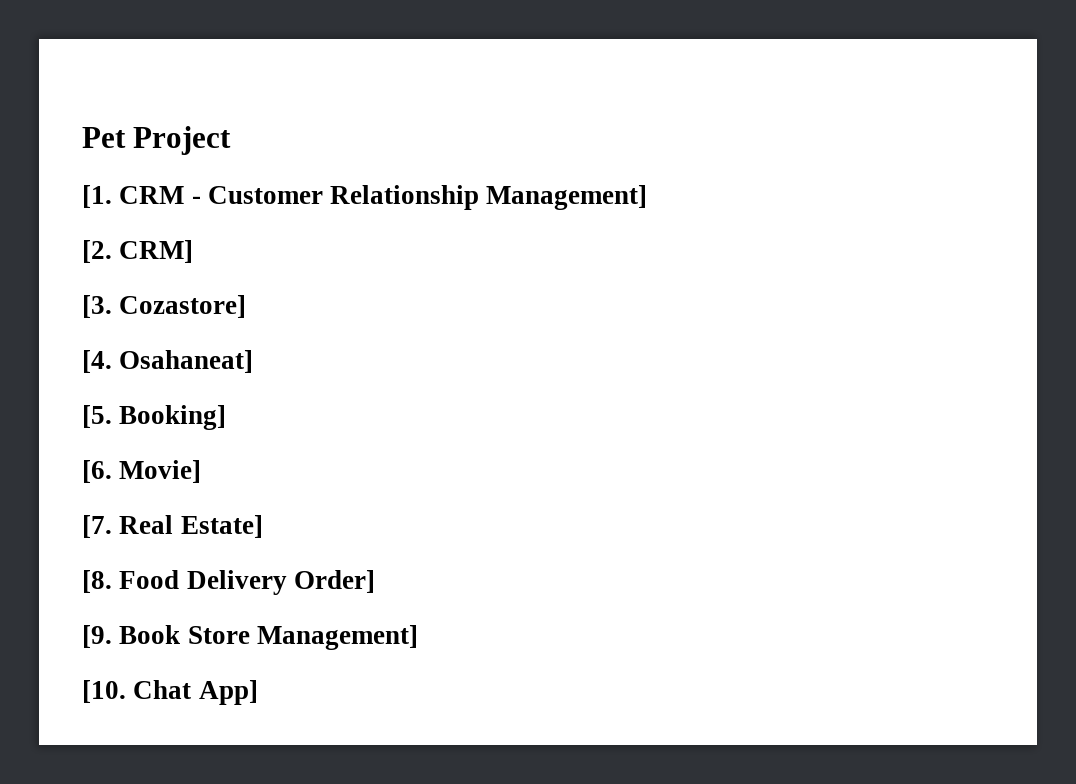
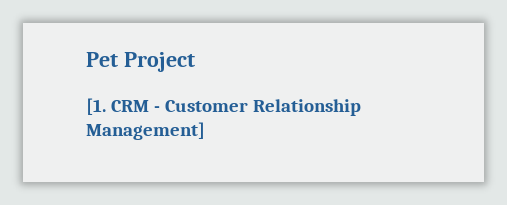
[82,240,194,263] [82,295,247,318] [82,350,254,373] [82,405,227,430] [82,460,202,483] [82,515,263,538] [82,570,375,595] [82,625,418,650] [82,680,258,705] // [2. CRM] // [3. Cozastore] // [4. Osahaneat] // [5. Booking] // [6. Movie] // [7. Real Estate] // [8. Food Delivery Order] // [9. Book Store Management] // [10. Chat App] -> (205, 131) none

